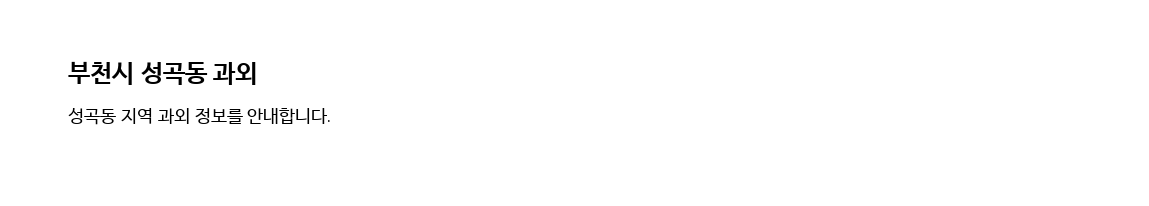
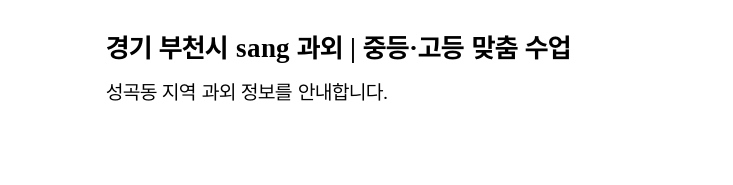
[68,61,258,85] 부천시 성곡동 과외 -> [106,35,572,63] 경기 부천시 sang 과외 | 중등·고등 맞춤 수업

